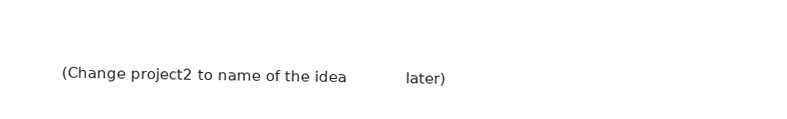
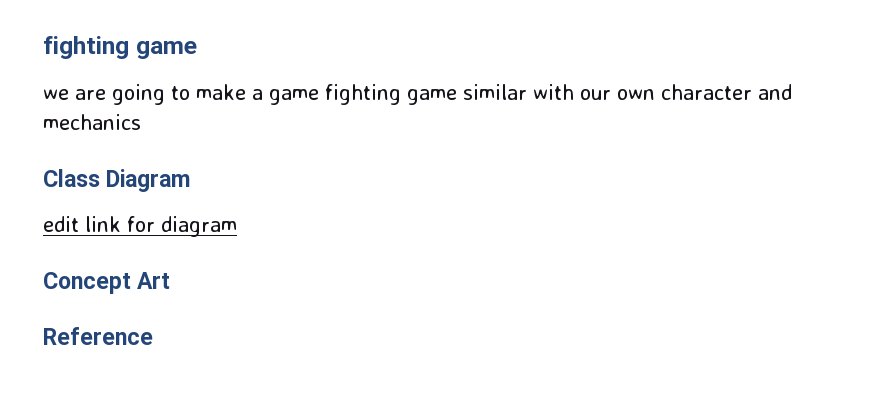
[61,66,446,86] (Change project2 to name of the idea later) -> [43,36,197,59] [43,84,792,105] [43,114,141,130] [43,169,191,192] [43,216,237,237] [43,272,171,294] [43,327,153,345] fighting game // we are going to make a game fighting game similar with our own character and mechanics // Class Diagram // edit link for diagram // Concept Art // Reference

